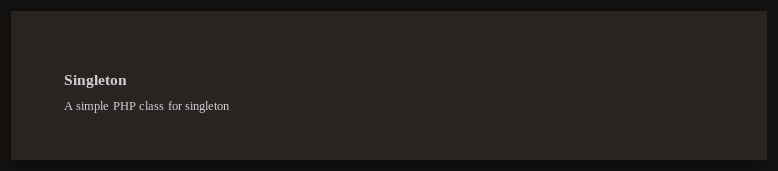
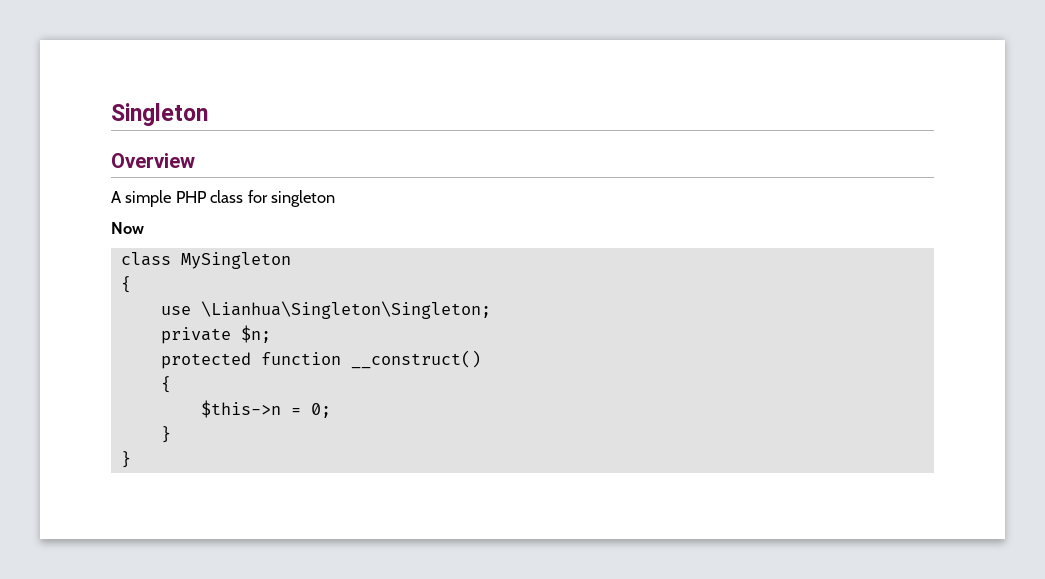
(127, 81) none -> [111,153,195,168] // Overview
(230, 107) none -> [111,222,144,234] [120,252,291,269] [120,276,131,293] [160,301,491,319] [160,325,271,344] [160,350,481,369] [160,376,171,393] [200,400,331,418] [160,426,171,443] [120,451,131,468] // Now // class MySingleton // { // use \Lianhua\Singleton\Singleton; // private $n; // protected function __construct() // { // $this->n = 0; // } // }

